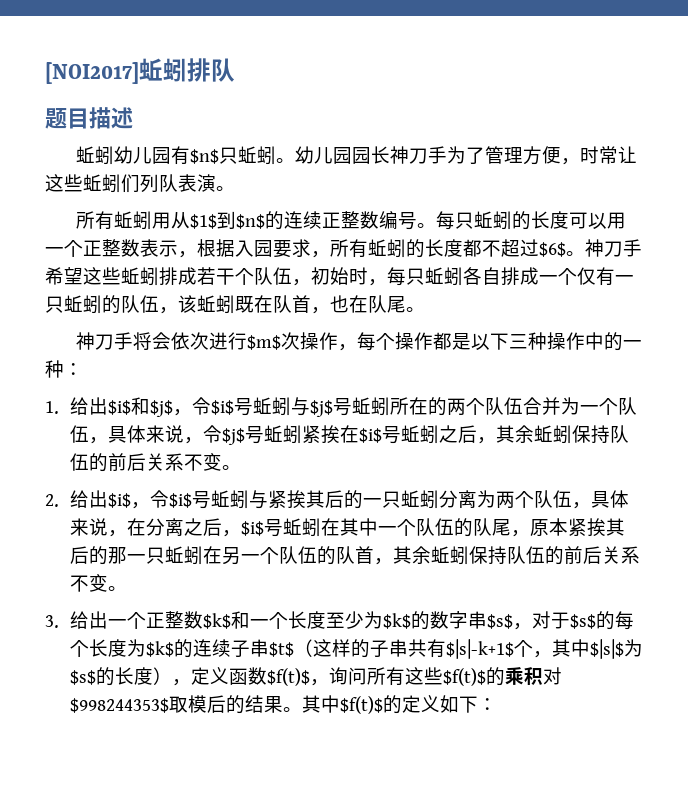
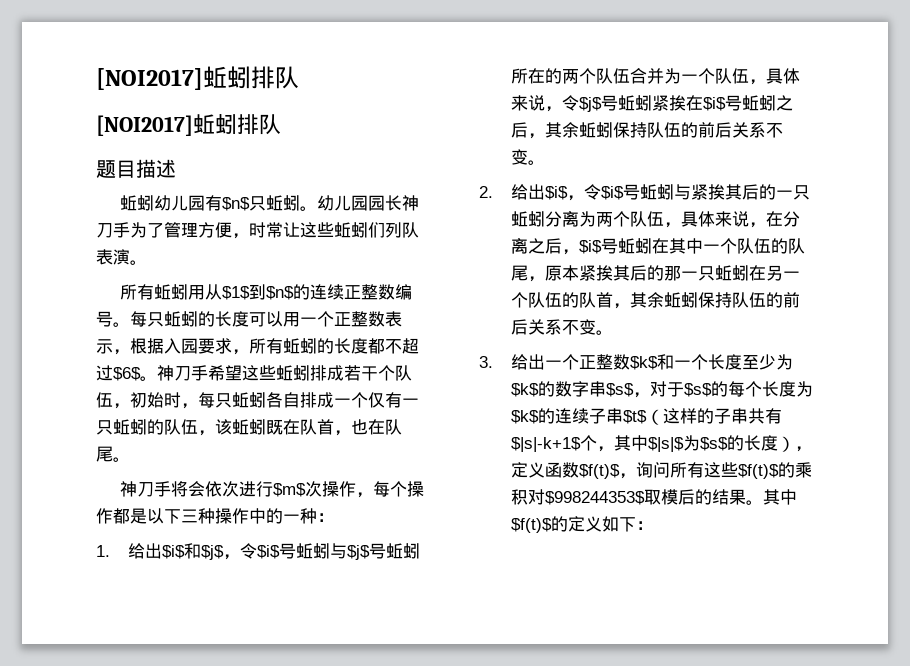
[45,58,235,84] [NOI2017]蚯蚓排队 -> [96,66,299,90] [96,114,281,136] [NOI2017]蚯蚓排队 // [NOI2017]蚯蚓排队

